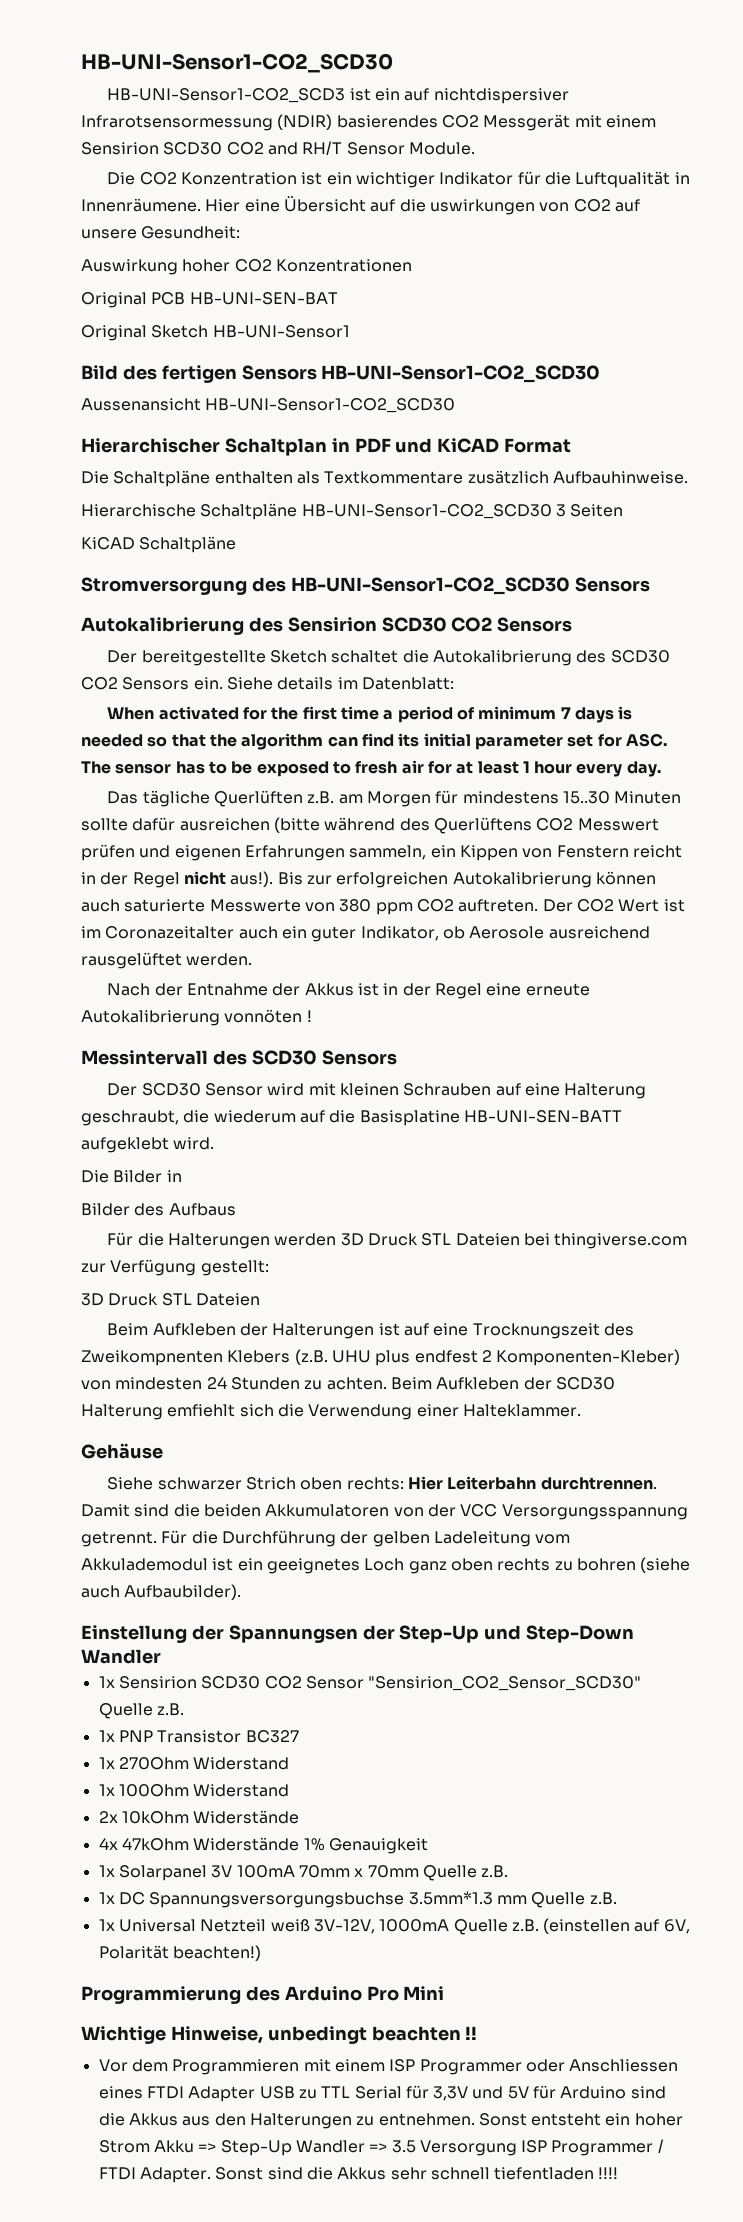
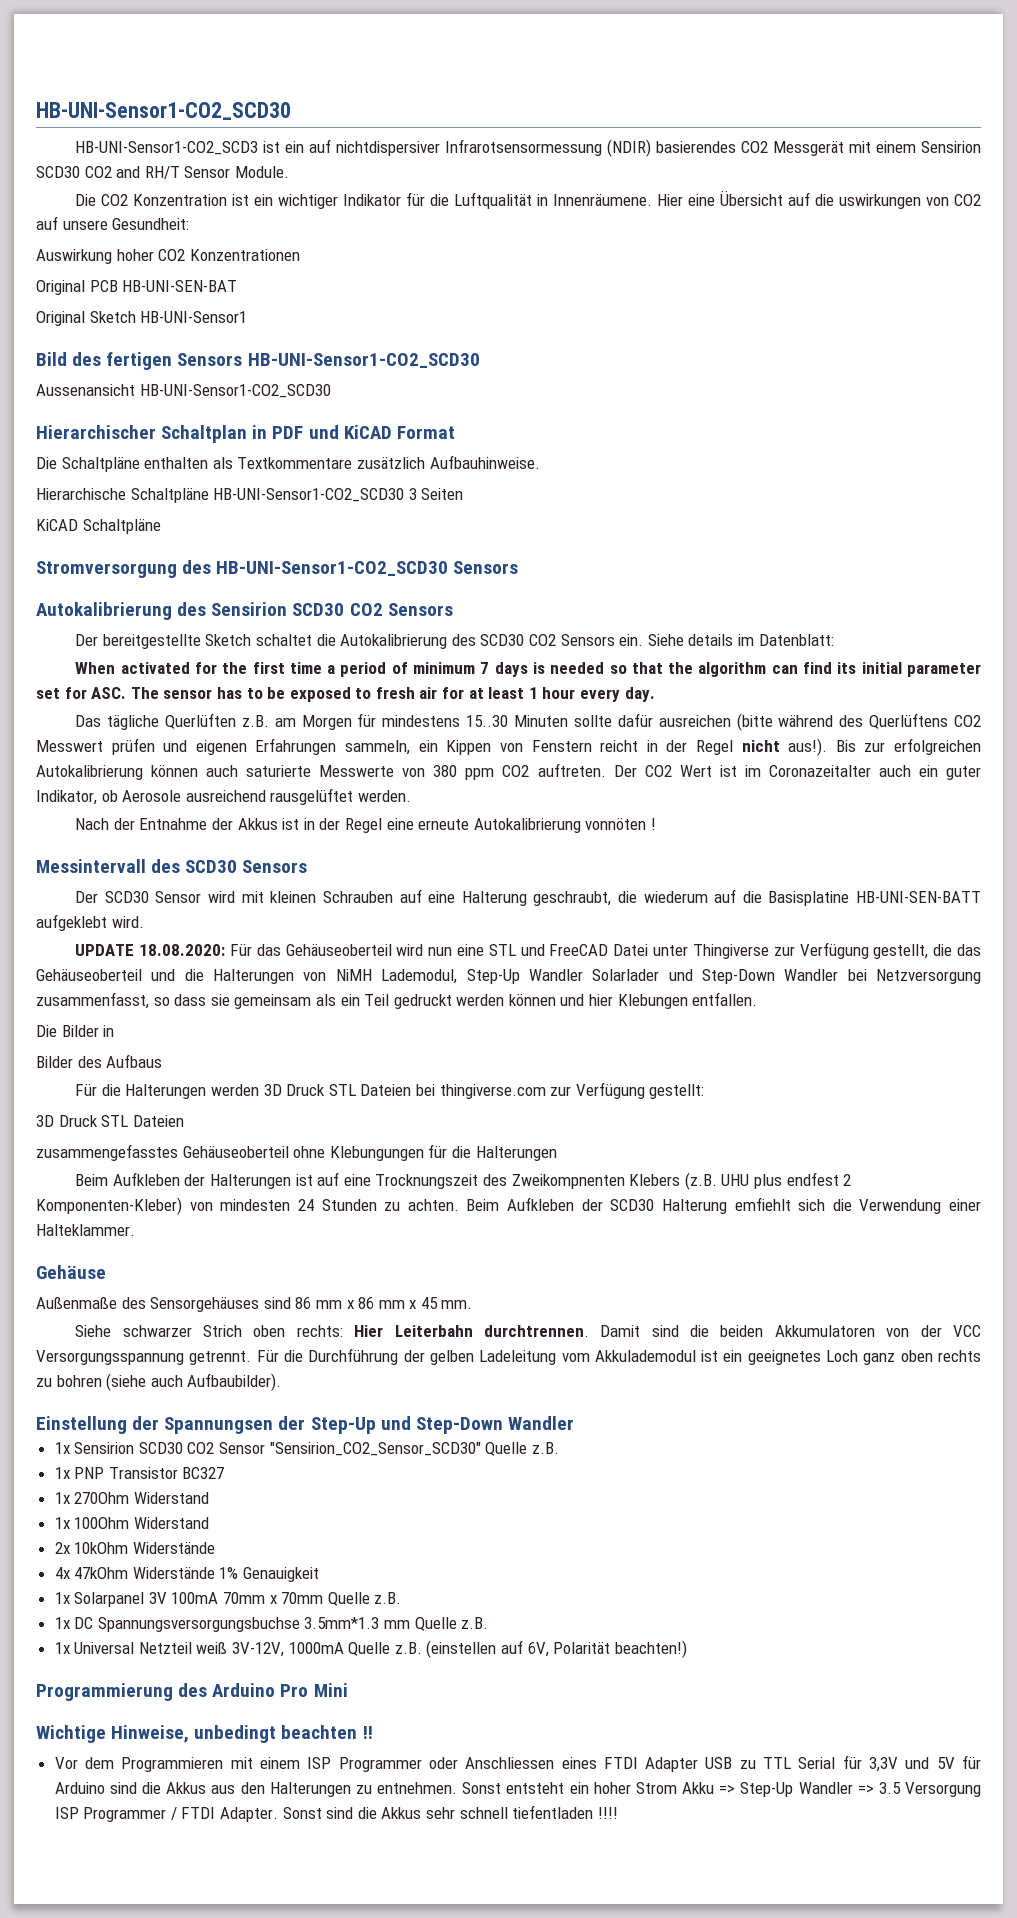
(215, 1143) none -> [75,942,981,959] [36,969,981,984] [36,992,758,1009] // UPDATE 18.08.2020: Für das Gehäuseoberteil wird nun eine STL und FreeCAD Datei unter Thingiverse zur Verfügung gestellt, die das Gehäuseoberteil und die Halterungen von NiMH Lademodul, Step-Up Wandler Solarlader und Step-Down Wandler bei Netzversorgung zusammenfasst, so dass sie gemeinsam als ein Teil gedruckt werden können und hier Klebungen entfallen.
(260, 1299) none -> [36,1144,557,1161] // zusammengefasstes Gehäuseoberteil ohne Klebungungen für die Halterungen
(163, 1451) none -> [36,1297,473,1312] // Außenmaße des Sensorgehäuses sind 86 mm x 86 mm x 45 mm.

